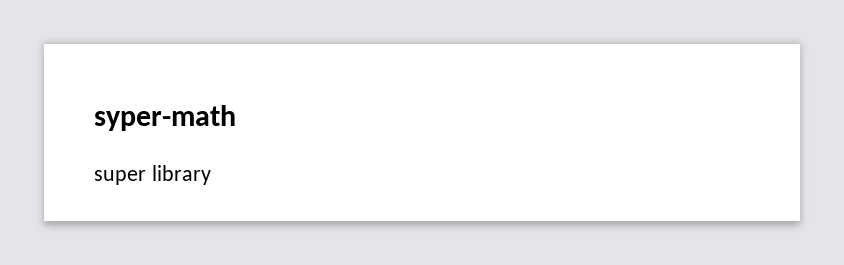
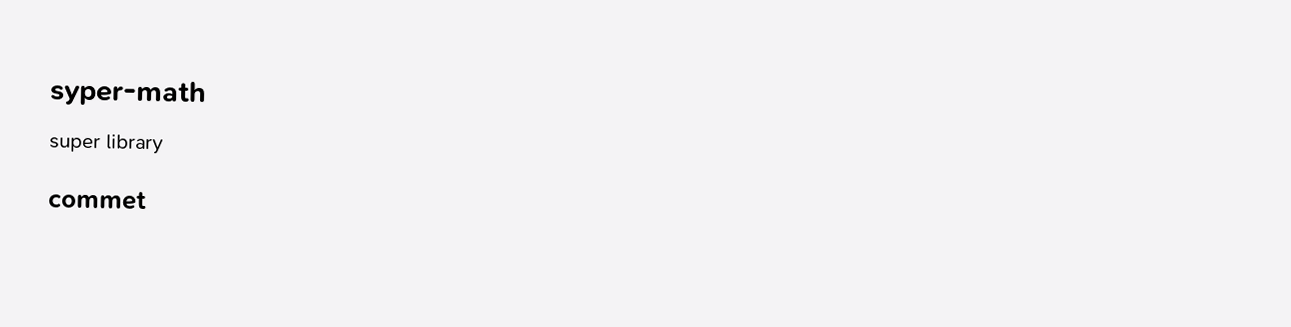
(211, 175) none -> [48,190,147,211] // commet

